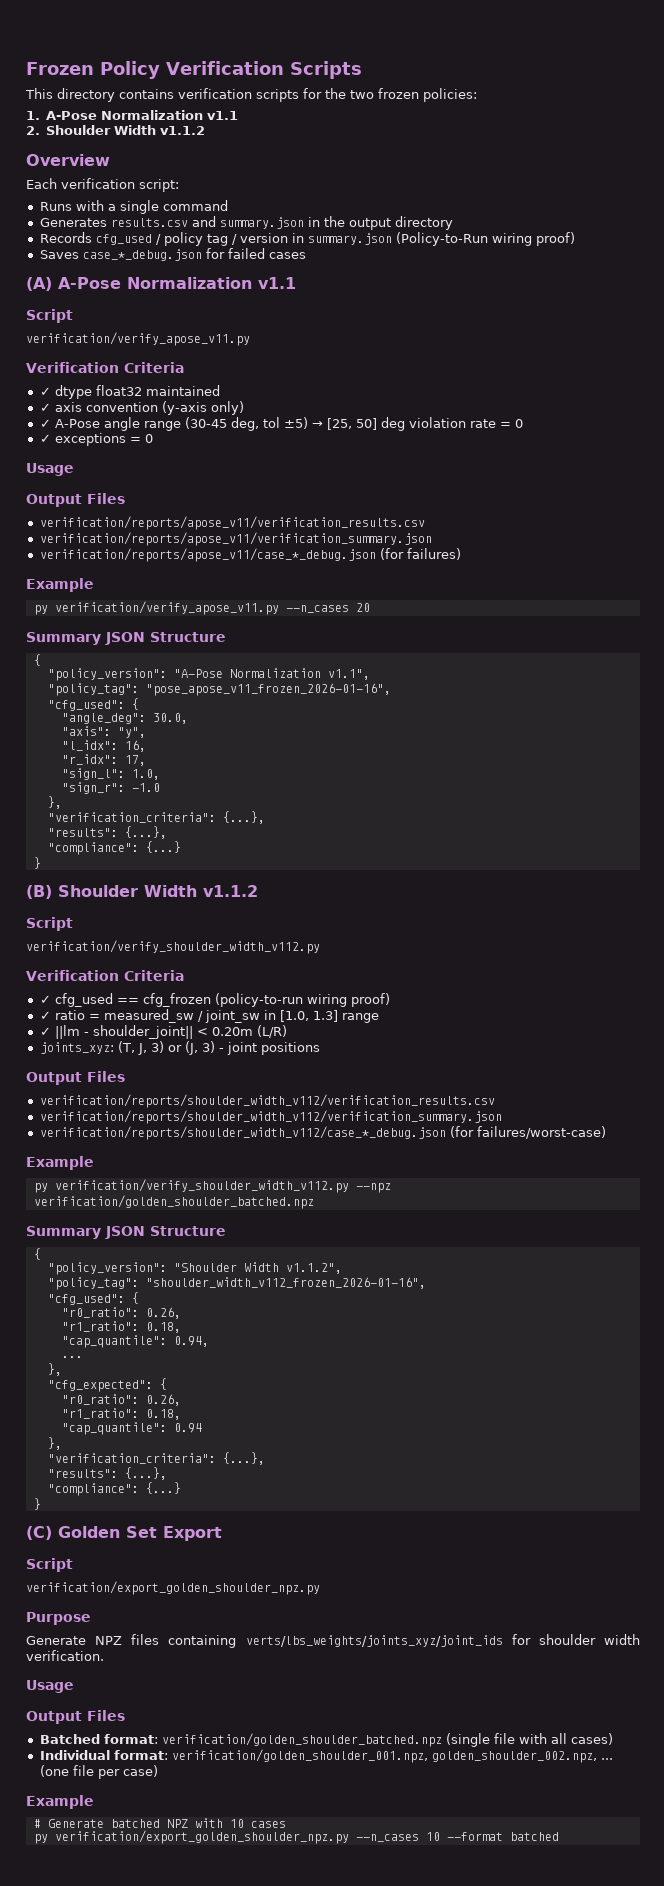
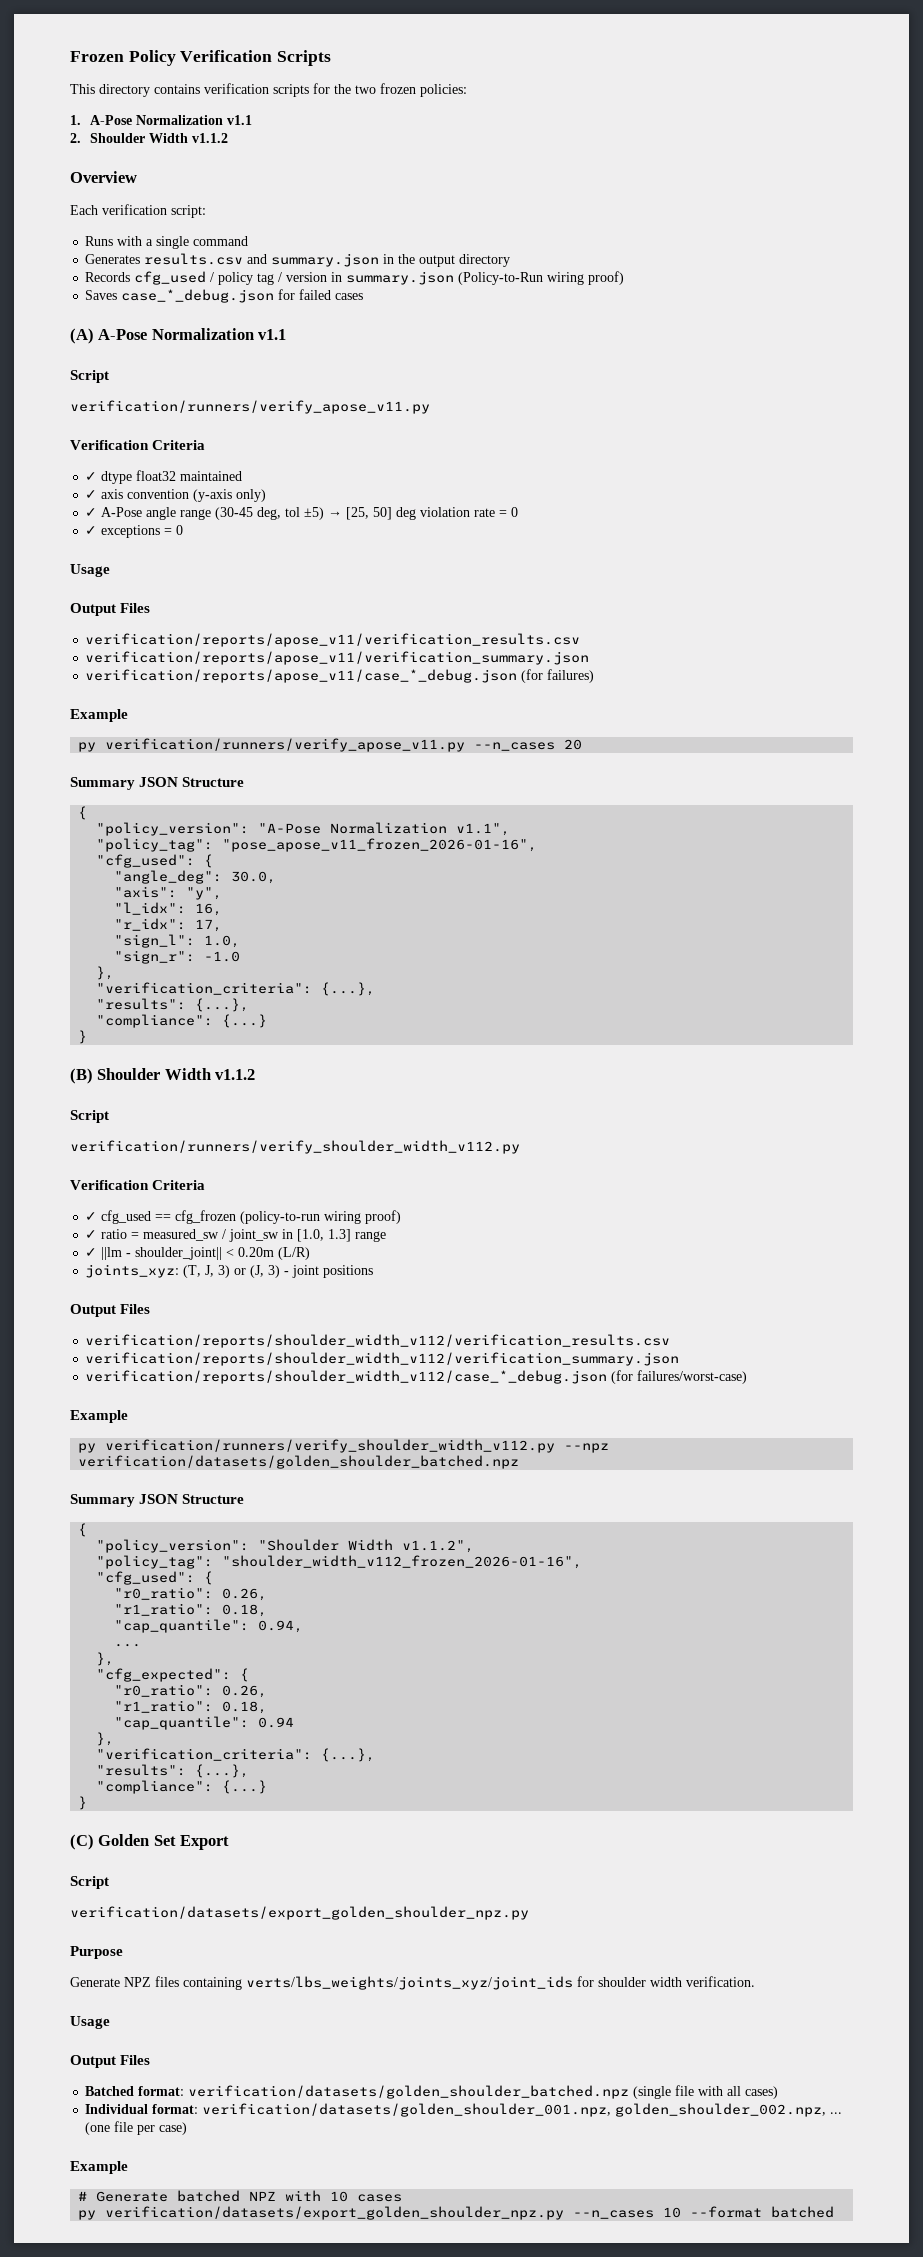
[26,332,250,346] verification/verify_apose_v11.py -> [70,400,430,414] verification/runners/verify_apose_v11.py
[54,601,279,615] verification/verify_apose_v11.py -> [105,738,466,752] verification/runners/verify_apose_v11.py
[26,940,320,954] verification/verify_shoulder_width_v112.py -> [70,1140,520,1154] verification/runners/verify_shoulder_width_v112.py
[54,1179,391,1193] [33,1195,314,1209] verification/verify_shoulder_width_v112.py --npz verification/golden_shoulder_batched.npz -> [105,1439,610,1453] [78,1455,520,1469] verification/runners/verify_shoulder_width_v112.py --npz verification/datasets/golden_shoulder_batched.npz
[26,1581,320,1595] verification/export_golden_shoulder_npz.py -> [70,1906,529,1920] verification/datasets/export_golden_shoulder_npz.py
[161,1733,442,1747] verification/golden_shoulder_batched.npz -> [188,2085,630,2099] verification/datasets/golden_shoulder_batched.npz
[171,1749,428,1763] verification/golden_shoulder_001.npz, -> [202,2103,612,2117] verification/datasets/golden_shoulder_001.npz,
[54,1830,349,1844] verification/export_golden_shoulder_npz.py -> [105,2206,565,2220] verification/datasets/export_golden_shoulder_npz.py

